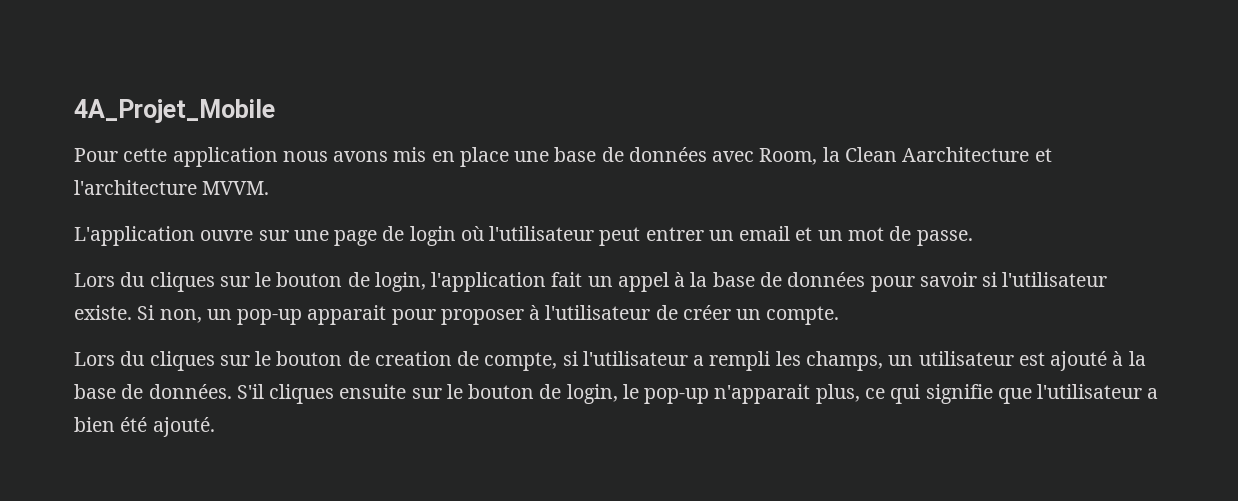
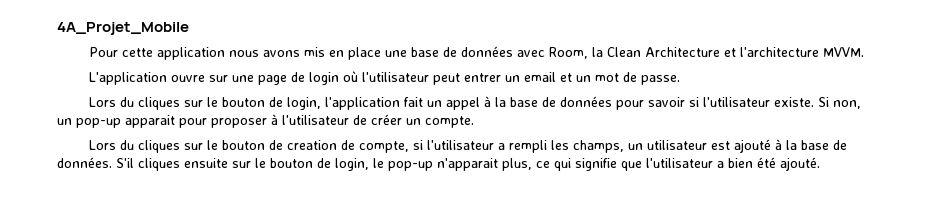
[902,147,1030,162] Aarchitecture -> [644,47,720,57] Architecture

